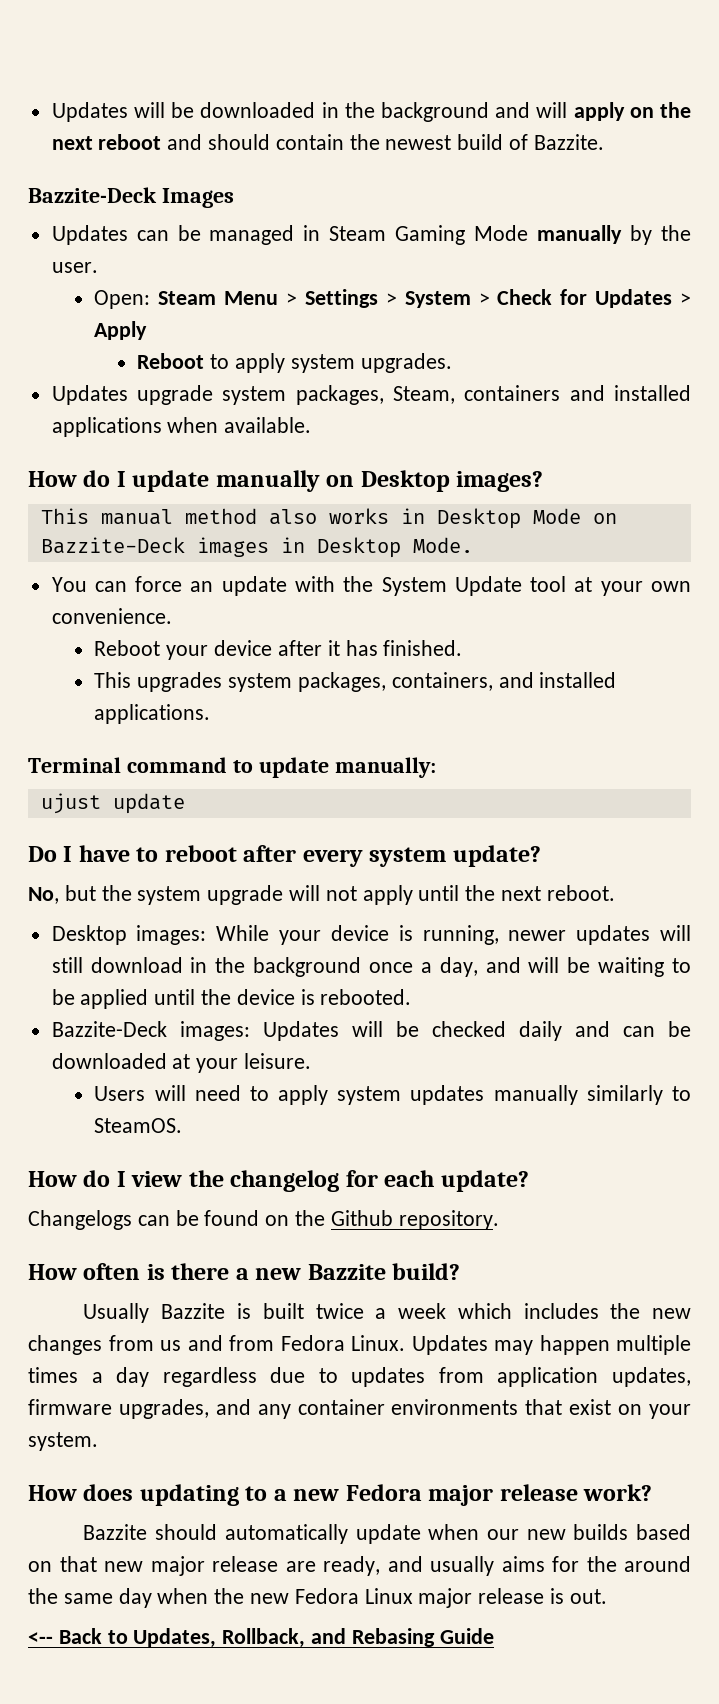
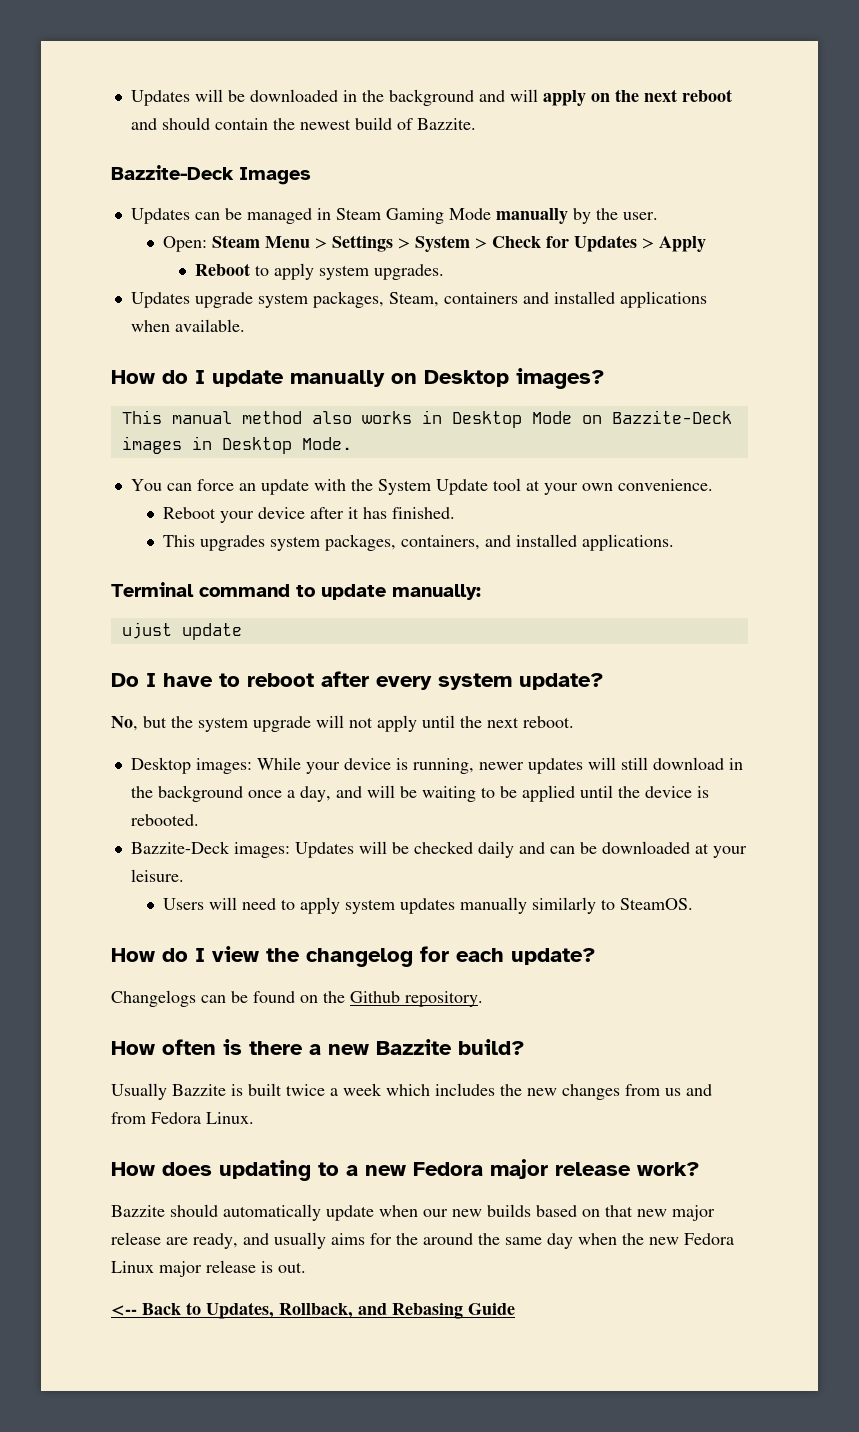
[411,1335,691,1355] [28,1367,691,1387] [28,1399,692,1419] [28,1432,98,1451] Updates may happen multiple times a day regardless due to updates from application updates, firmware upgrades, and any container environments that exist on your system. -> (254, 1118) none

